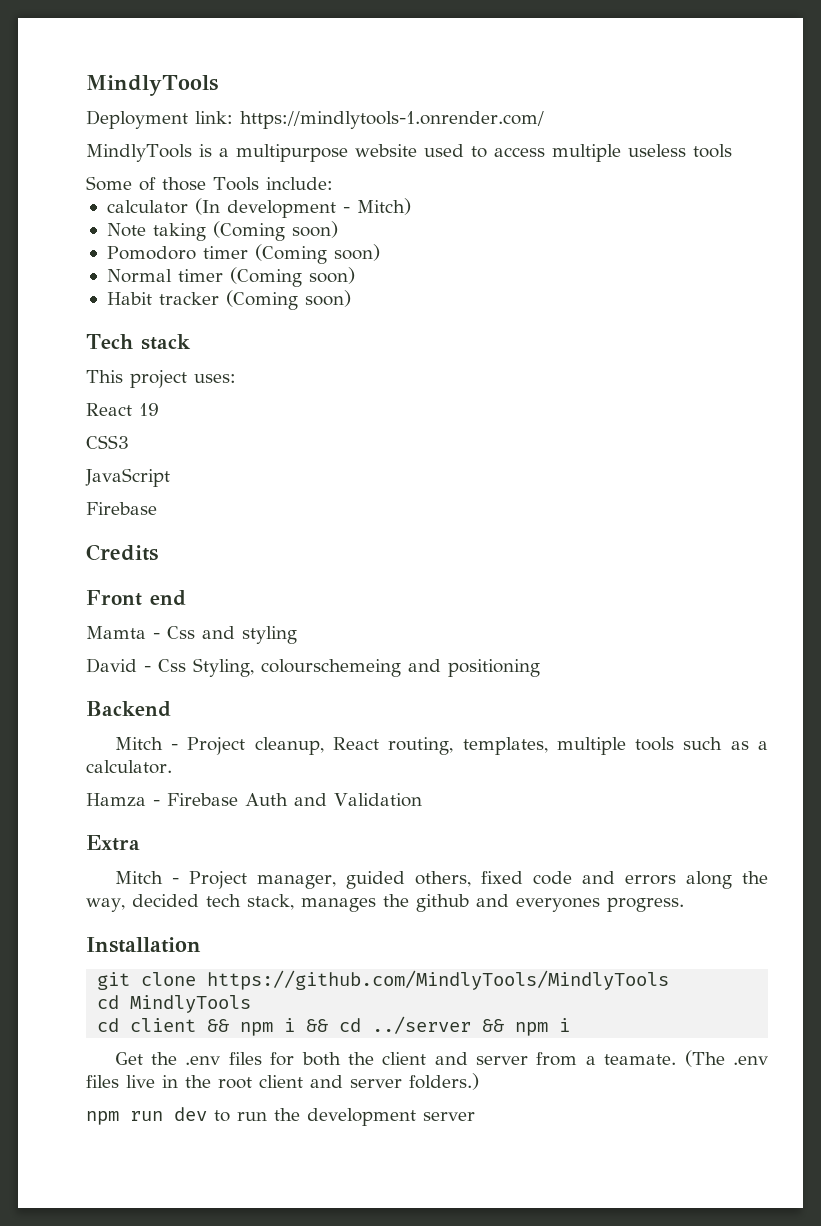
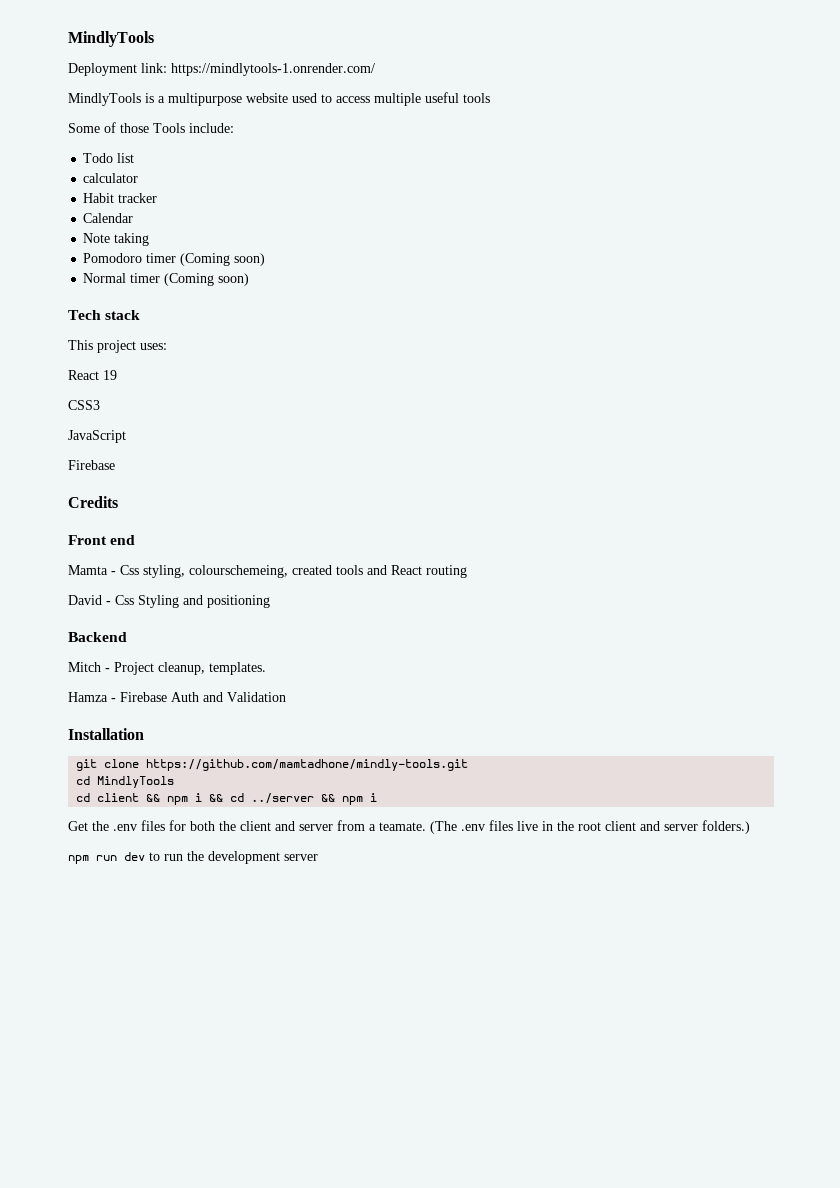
[627,144,686,157] useless -> [425,92,459,103] useful
(333, 183) none -> [83,153,135,163] // Todo list
[194,198,411,218] (In development - Mitch) -> [83,193,158,203] [83,213,134,223] // Habit tracker // Calendar
[212,221,338,241] (Coming soon) -> (150, 239) none
[106,290,351,310] // Habit tracker (Coming soon) -> (250, 279) none
[202,626,297,644] and styling -> [143,565,467,578] styling, colourschemeing, created tools and React routing
[193,658,401,677] Styling, colourschemeing -> [138,595,179,608] Styling
[332,737,769,755] [86,760,172,774] React routing, templates, multiple tools such as a calculator. -> [209,662,266,675] templates.
[86,835,140,851] [114,871,768,889] [86,894,684,912] // Extra // Mitch - Project manager, guided others, fixed code and errors along the way, decided tech stack, manages the github and everyones progress. -> (286, 697) none
[207,970,670,990] https://github.com/MindlyTools/MindlyTools -> [146,759,469,771] https://github.com/mamtadhone/mindly-tools.git

